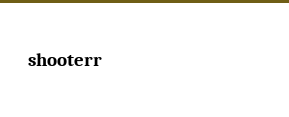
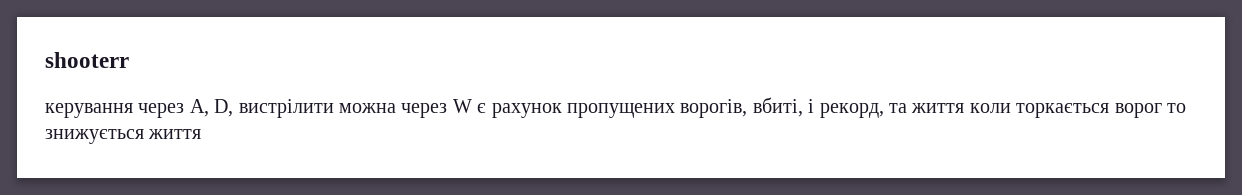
(102, 59) none -> [45,97,1186,118] [45,129,202,144] // керування через A, D, вистрілити можна через W є рахунок пропущених ворогів, вбиті, і рекорд, та життя коли торкається ворог то знижується життя

